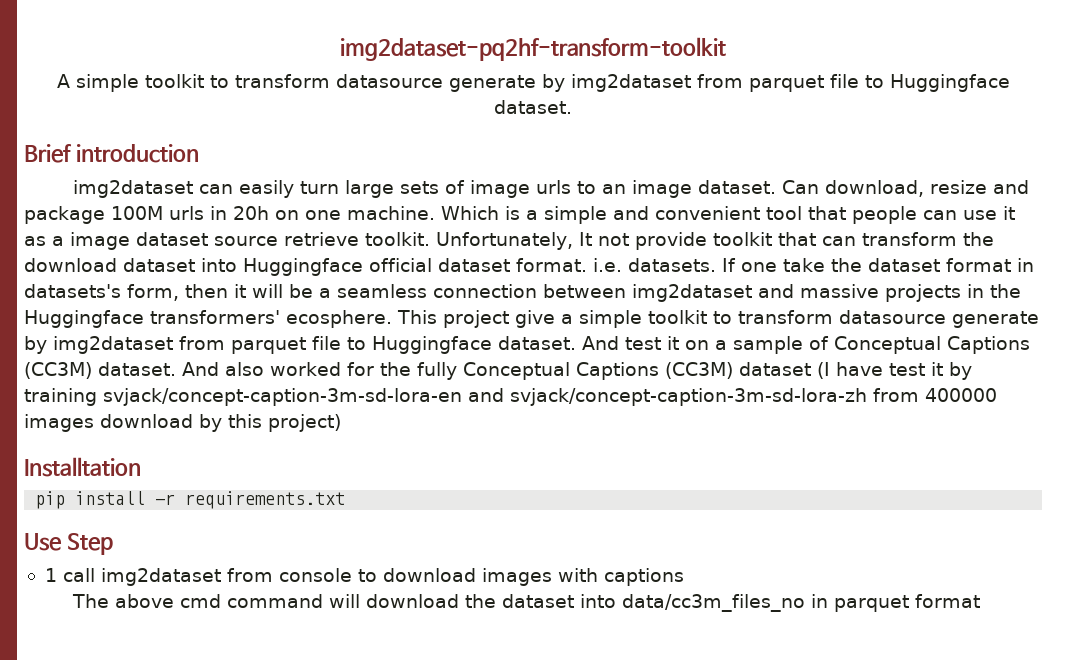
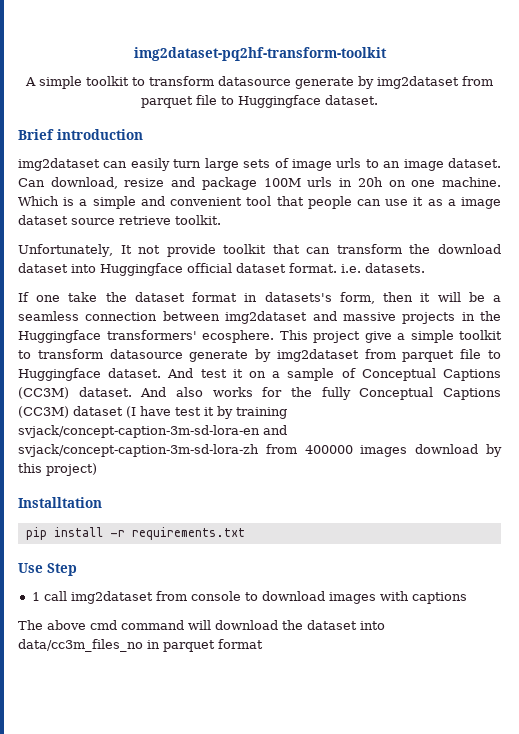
(430, 239) none -> (221, 220) //
(716, 265) none -> (425, 268) //
[270,362,341,376] worked -> [212,387,253,397] works

